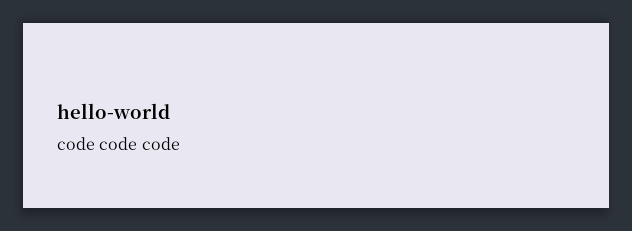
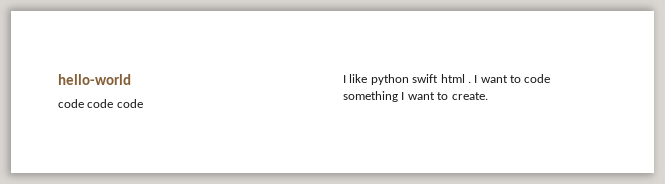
(180, 143) none -> [343,74,551,85] [343,91,488,102] // I like python swift html . I want to code something I want to create.

